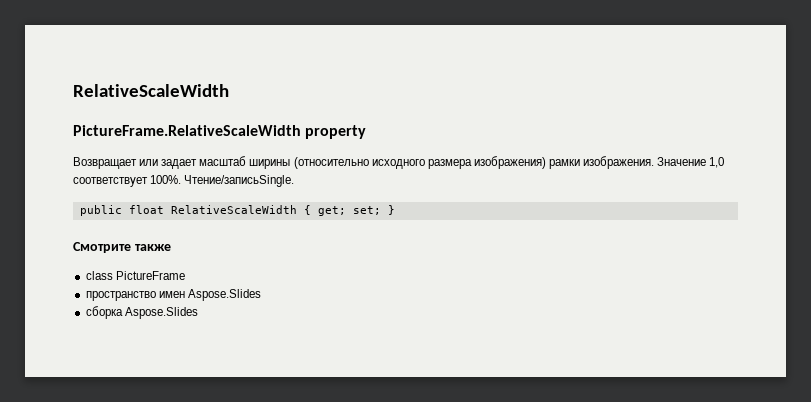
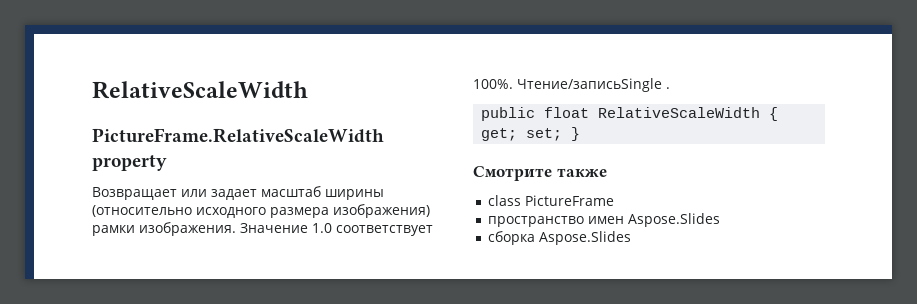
[709,157,725,168] 1,0 -> [312,223,332,233] 1.0
[184,175,295,187] Чтение/записьSingle. -> [517,78,670,92] Чтение/записьSingle .

